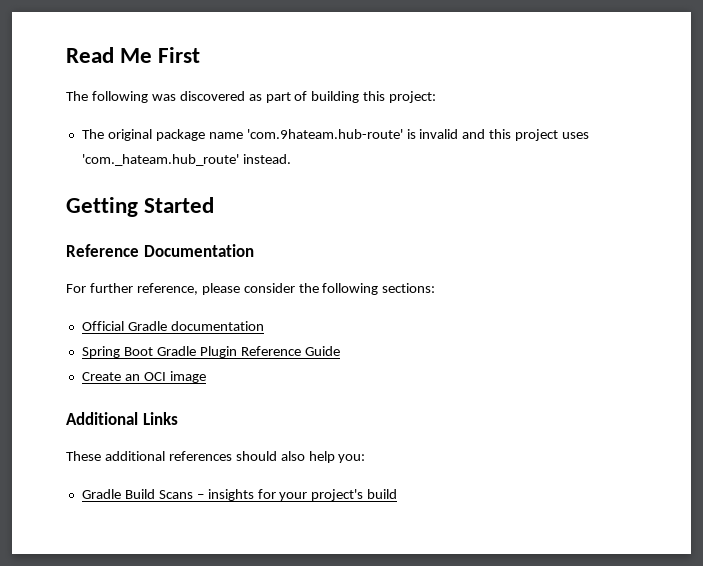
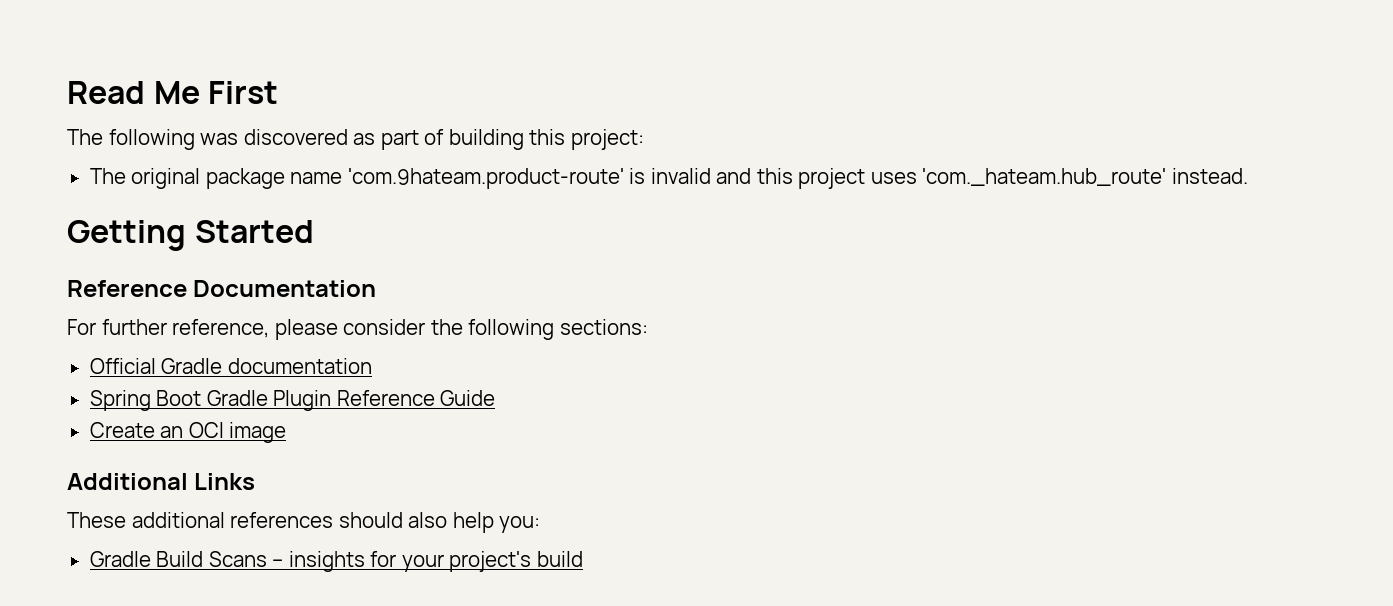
[246,129,403,139] 'com.9hateam.hub-route' -> [347,168,624,189] 'com.9hateam.product-route'

